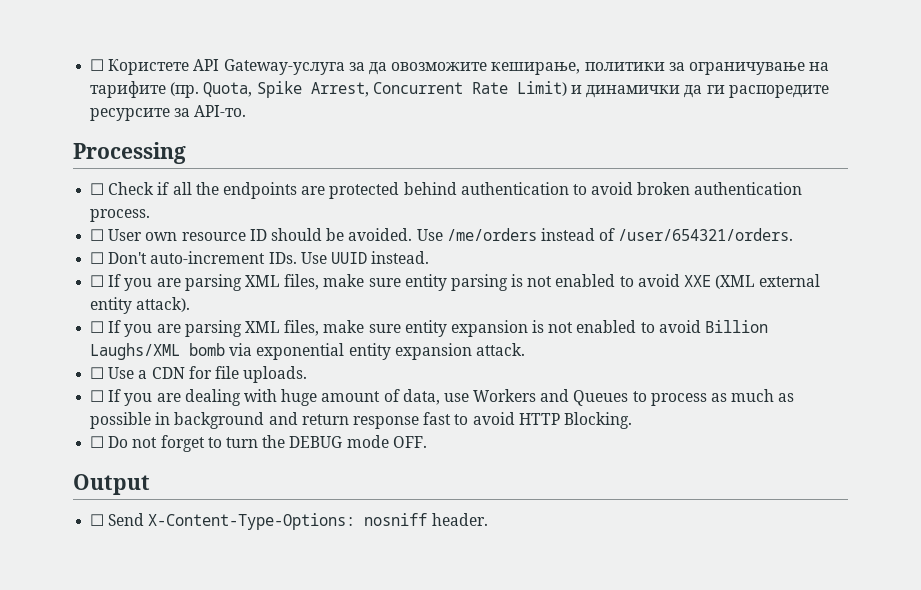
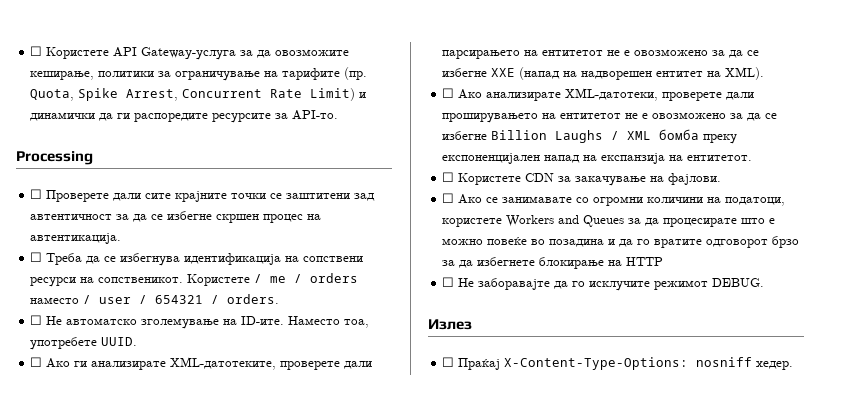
[108,182,803,199] [90,209,151,222] [90,228,794,241] [90,251,430,264] [90,274,821,291] [90,297,191,314] [90,320,769,337] [90,343,525,360] [90,366,308,383] [90,389,795,406] [90,412,515,429] Check if all the endpoints are protected behind authentication to avoid broken authentication process. // ☐ User own resource ID should be avoided. Use /me/orders instead of /user/654321/orders. // ☐ Don't auto-increment IDs. Use UUID instead. // ☐ If you are parsing XML files, make sure entity parsing is not enabled to avoid XXE (XML external entity attack). // ☐ If you are parsing XML files, make sure entity expansion is not enabled to avoid Billion Laughs/XML bomb via exponential entity expansion attack. // ☐ Use a CDN for file uploads. // ☐ If you are dealing with huge amount of data, use Workers and Queues to process as much as possible in background and return response fast to avoid -> [46,190,376,202] [30,211,322,223] [30,233,122,244] [30,252,364,266] [30,273,359,287] [30,294,280,304] [30,315,370,329] [30,337,138,350] [30,357,373,370] [442,49,760,59] [442,67,765,80] [442,88,755,101] [442,112,778,123] [442,129,738,144] [442,153,753,164] [442,172,722,186] [442,193,786,206] [442,215,776,227] [442,236,800,248] [442,257,623,269] Проверете дали сите крајните точки се заштитени зад автентичност за да се избегне скршен процес на автентикација. // ☐ Треба да се избегнува идентификација на сопствени ресурси на сопственикот. Користете / me / orders наместо / user / 654321 / orders. // ☐ Не автоматско зголемување на ID-ите. Наместо тоа, употребете UUID. // ☐ Ако ги анализирате XML-датотеките, проверете дали парсирањето на ентитетот не е овозможено за да се избегне XXE (напад на надворешен ентитет на XML). // ☐ Ако анализирате XML-датотеки, проверете дали проширувањето на ентитетот не е овозможено за да се избегне Billion Laughs / XML бомба преку експоненцијален напад на експанзија на ентитетот. // ☐ Користете CDN за закачување на фајлови. // ☐ Ако се занимавате со огромни количини на податоци, користете Workers and Queues за да процесирате што е можно повеќе во позадина и да го вратите одговорот брзо за да избегнете блокирање на
[563,412,632,429] [90,435,427,452] [73,474,150,495] [90,513,145,526] Blocking. // ☐ Do not forget to turn the DEBUG mode OFF. // Output // ☐ Send -> [442,277,765,291] [428,319,472,330] [442,357,501,370] // ☐ Не заборавајте да го исклучите режимот DEBUG. // Излез // ☐ Праќај
[431,513,488,526] header. -> [756,361,794,370] хедер.

